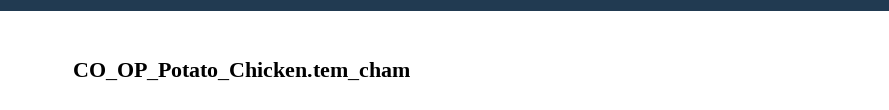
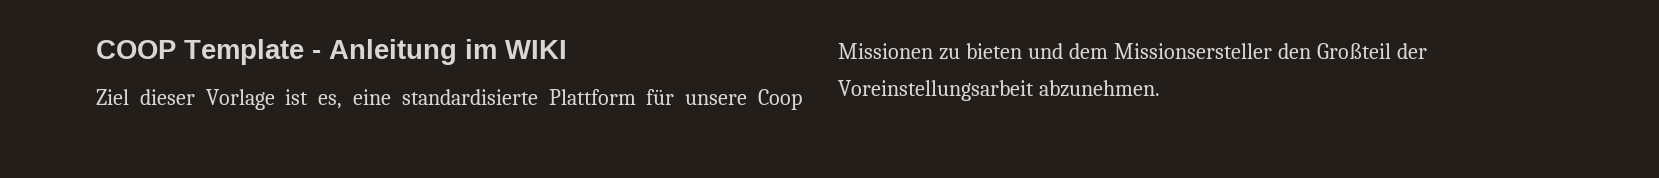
[73,62,410,81] CO_OP_Potato_Chicken.tem_cham -> [96,39,567,65] [96,89,802,110] [838,43,1427,60] [838,80,1160,101] COOP Template - Anleitung im WIKI // Ziel dieser Vorlage ist es, eine standardisierte Plattform für unsere Coop Missionen zu bieten und dem Missionsersteller den Großteil der Voreinstellungsarbeit abzunehmen.

